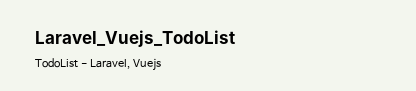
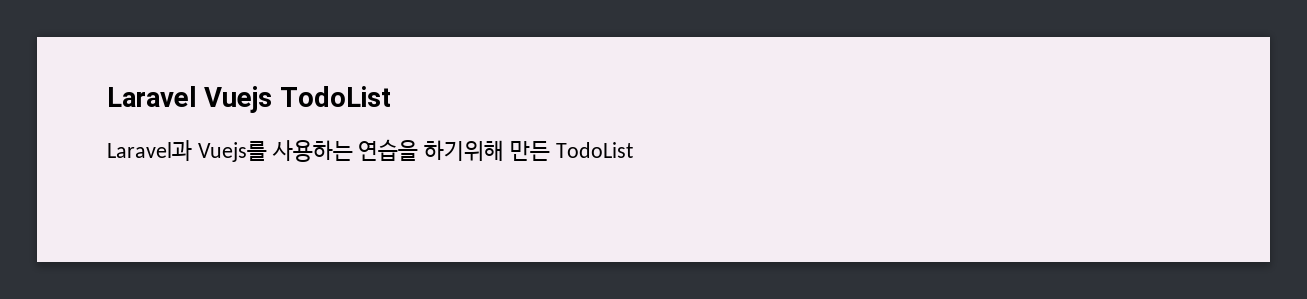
[35,30,235,47] [35,58,161,71] Laravel_Vuejs_TodoList // TodoList - Laravel, Vuejs -> [107,86,391,113] [107,139,633,162] Laravel Vuejs TodoList // Laravel과 Vuejs를 사용하는 연습을 하기위해 만든 TodoList

